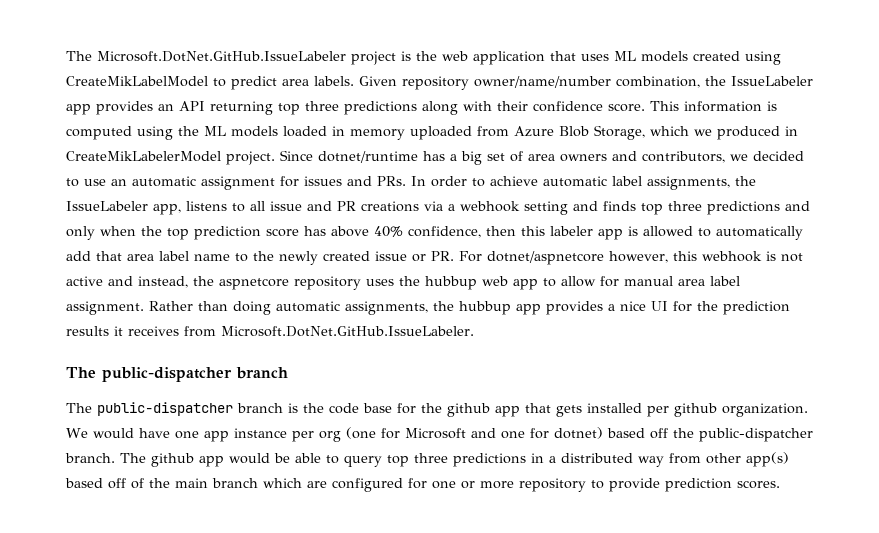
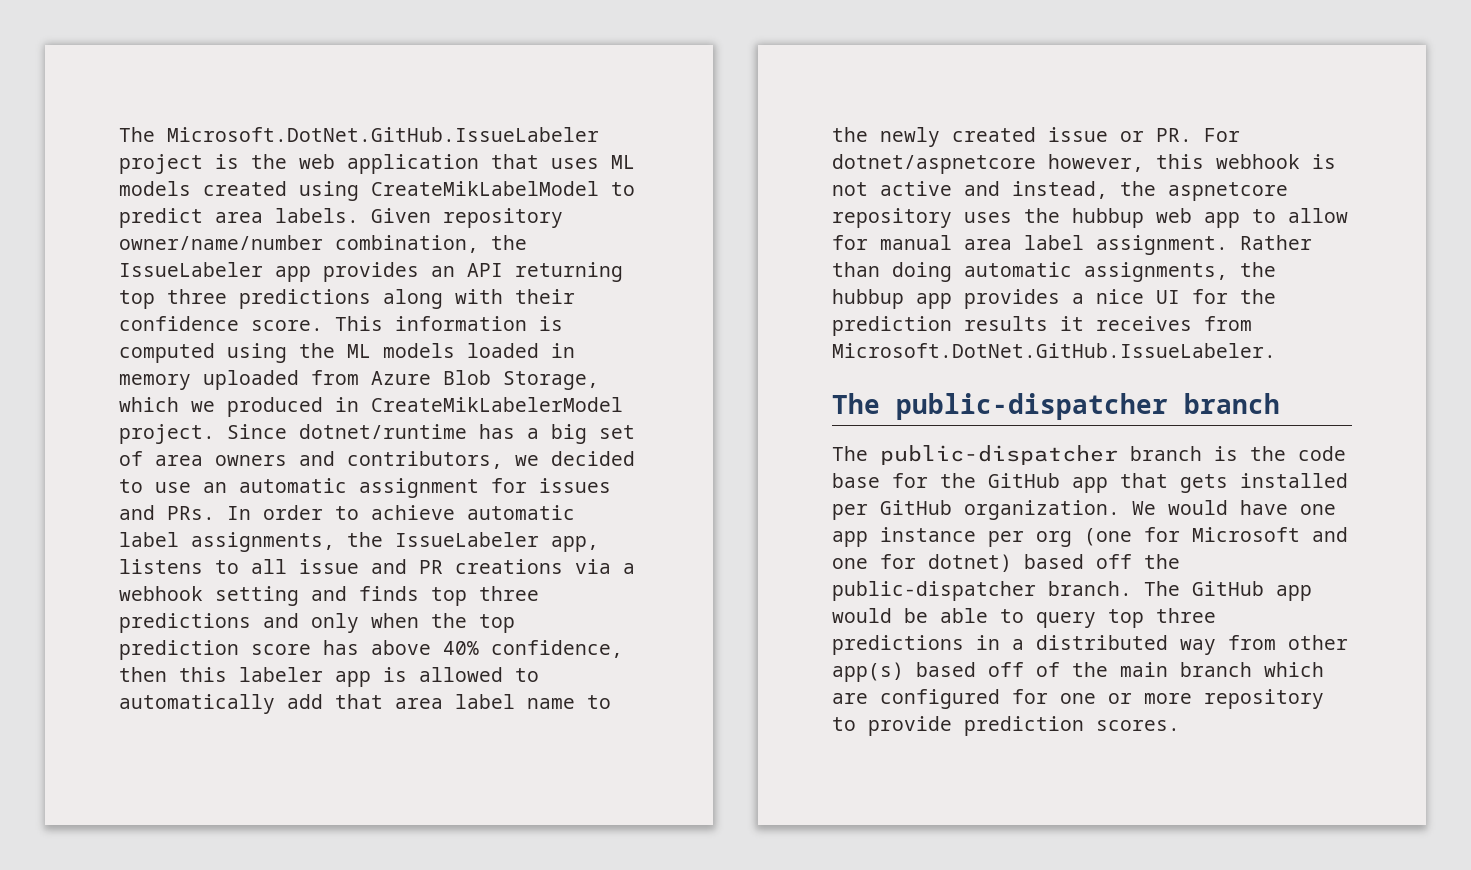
[447,403,490,417] github -> [988,473,1060,488] GitHub
[674,403,717,417] github -> [880,500,952,515] GitHub
[151,453,194,467] github -> [1192,581,1264,596] GitHub

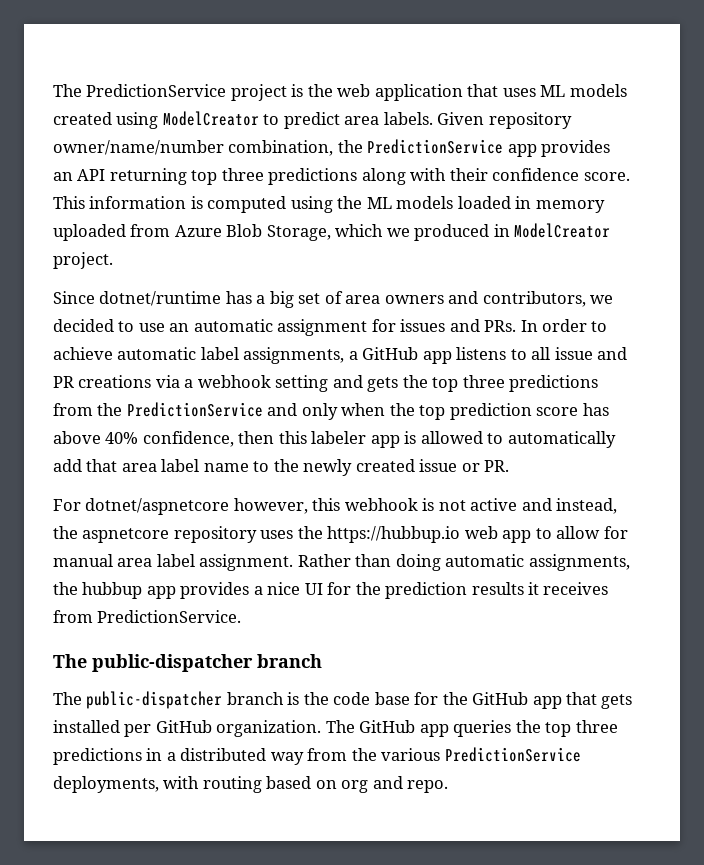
[119,127,599,142] The Microsoft.DotNet.GitHub.IssueLabeler -> [53,84,227,97] The PredictionService
[371,181,599,196] CreateMikLabelModel -> [162,111,259,126] ModelCreator
[119,262,263,277] IssueLabeler -> [367,139,504,154] PredictionService
[371,397,623,412] CreateMikLabelerModel -> [514,223,611,238] ModelCreator
(215, 434) none -> (113, 260) //
[347,532,599,552] the IssueLabeler app, -> [348,347,452,364] a GitHub app
[359,586,539,606] [119,613,251,633] finds top three predictions -> [367,375,599,392] [53,402,263,417] gets the top three predictions from the PredictionService
(1192, 135) none -> (510, 466) //
[1072,208,1144,228] hubbup -> [327,526,461,543] https://hubbup.io
[832,343,1276,358] Microsoft.DotNet.GitHub.IssueLabeler. -> [97,610,242,623] PredictionService.
[1132,500,1336,515] [832,527,1348,547] [832,554,1180,572] [832,581,1312,601] [832,608,1096,628] We would have one app instance per org (one for Microsoft and one for dotnet) based off the public-dispatcher branch. The GitHub app would be able to query -> [325,720,541,737] The GitHub app queries the
[1288,635,1348,650] [832,662,1324,682] [832,689,1324,709] [832,716,1180,736] other app(s) based off of the main branch which are configured for one or more repository to provide prediction scores. -> [351,747,581,762] [53,776,449,793] the various PredictionService deployments, with routing based on org and repo.

